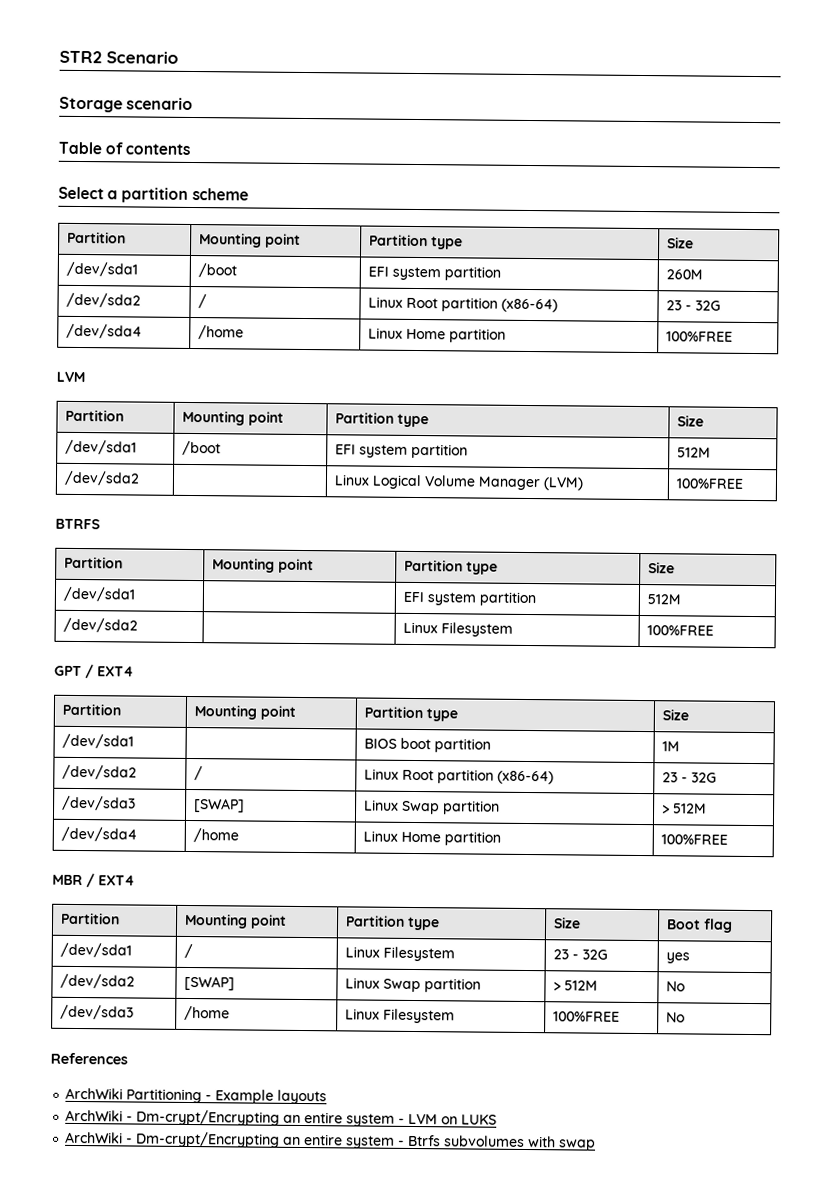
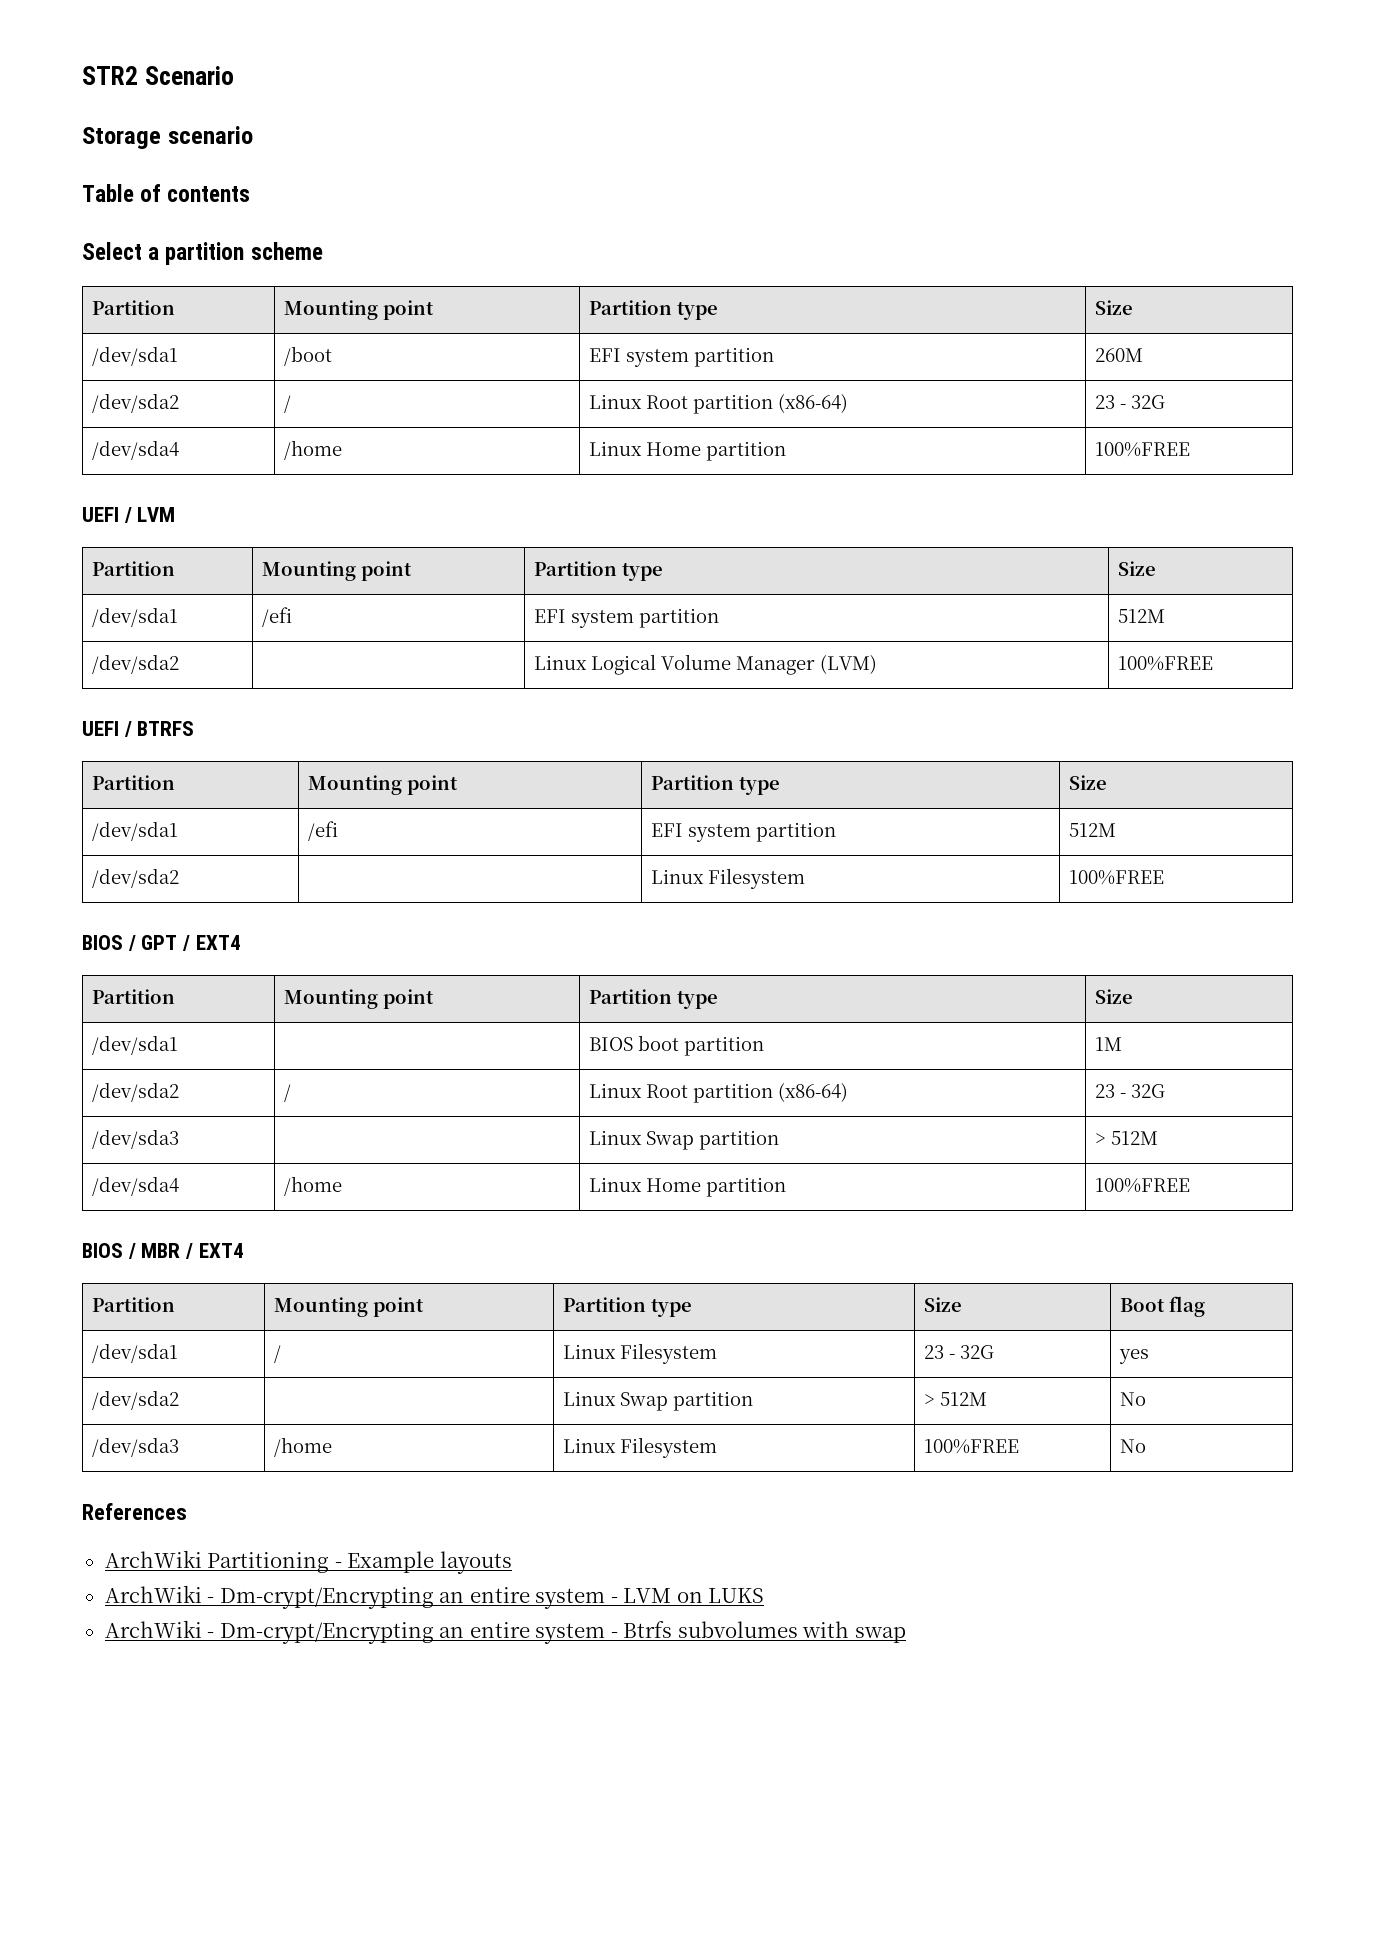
(733, 336) none -> [82,507,132,523] UEFI /
[181,440,221,456] /boot -> [262,607,293,627] /efi
(744, 483) none -> [82,721,132,737] UEFI /
(136, 594) none -> [308,821,339,841] /efi
(714, 630) none -> [82,935,136,951] BIOS /
[193,798,245,813] [SWAP] -> (180, 1139) none
(728, 839) none -> [82,1243,136,1259] BIOS /
[183,975,235,991] [SWAP] -> (180, 1400) none

